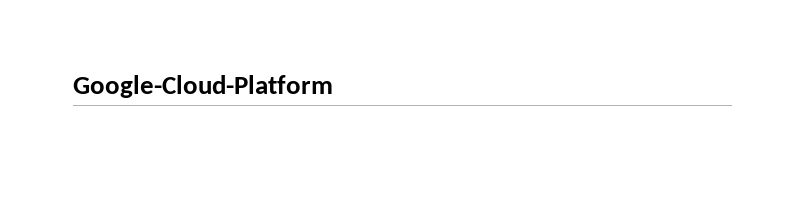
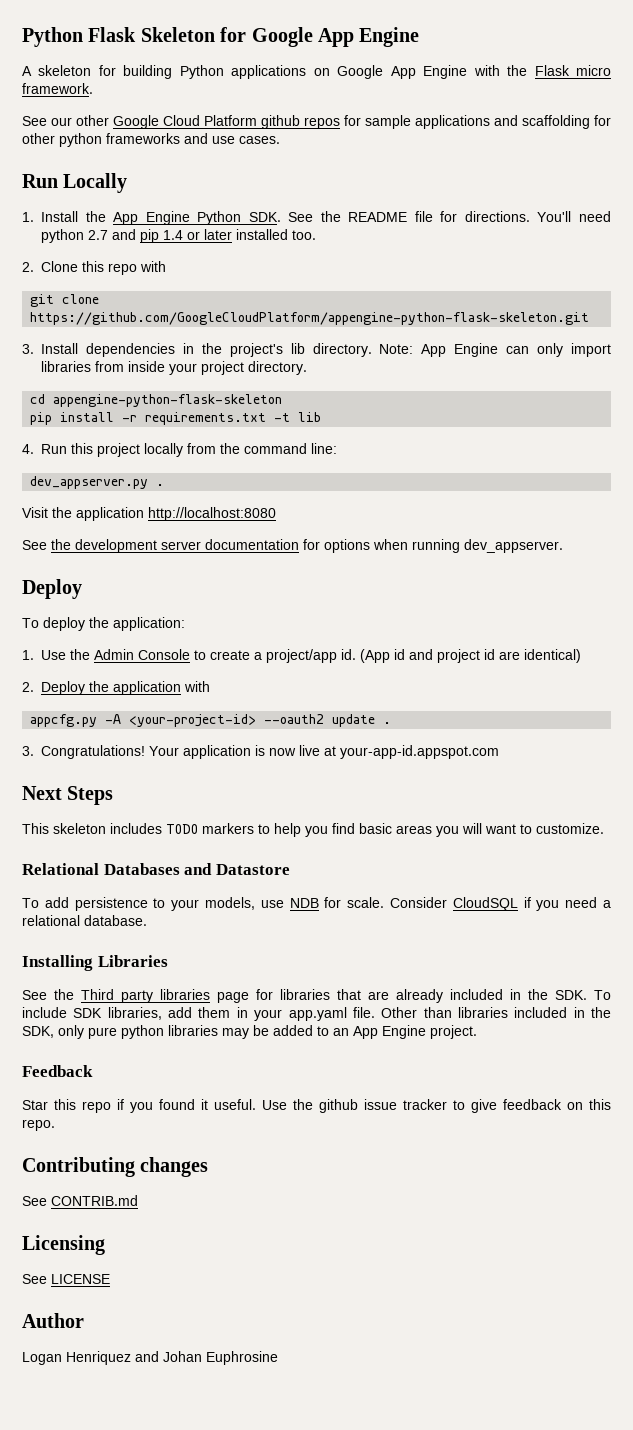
[73,75,333,98] Google-Cloud-Platform -> [22,27,420,47] [22,65,611,79] [22,83,93,94] [22,115,611,129] [22,133,280,147] [22,173,128,193] [22,211,612,225] [41,229,316,243] [22,261,166,275] [30,294,100,307] [30,312,590,325] [22,343,611,357] [41,361,307,375] [30,394,283,407] [30,412,322,425] [22,443,337,457] [30,476,165,489] [22,507,276,521] [22,539,563,553] [22,579,82,599] [22,617,185,631] [22,649,581,663] [22,681,210,695] [30,714,392,727] [22,745,499,759] [22,786,114,805] [22,823,604,837] [22,863,290,875] [22,897,611,911] [22,915,147,926] [22,955,168,971] [22,989,611,1003] [22,1007,611,1021] [22,1025,477,1039] [22,1065,93,1077] [22,1099,611,1113] [22,1119,55,1131] [22,1157,209,1177] [22,1195,138,1206] [22,1235,105,1255] [22,1274,110,1284] [22,1313,84,1328] [22,1351,278,1365] Python Flask Skeleton for Google App Engine // A skeleton for building Python applications on Google App Engine with the Flask micro framework. // See our other Google Cloud Platform github repos for sample applications and scaffolding for other python frameworks and use cases. // Run Locally // 1. Install the App Engine Python SDK. See the README file for directions. You'll need python 2.7 and pip 1.4 or later installed too. // 2. Clone this repo with // git clone https://github.com/GoogleCloudPlatform/appengine-python-flask-skeleton.git // 3. Install dependencies in the project's lib directory. Note: App Engine can only import libraries from inside your project directory. // cd appengine-python-flask-skeleton // pip install -r requirements.txt -t lib // 4. Run this project locally from the command line: // dev_appserver.py . // Visit the application http://localhost:8080 // See the development server documentation for options when running dev_appserver. // Deploy // To deploy the application: // 1. Use the Admin Console to create a project/app id. (App id and project id are identical) // 2. Deploy the application with // appcfg.py -A <your-project-id> --oauth2 update . // 3. Congratulations! Your application is now live at your-app-id.appspot.com // Next Steps // This skeleton includes TODO markers to help you find basic areas you will want to customize. // Relational Databases and Datastore // To add persistence to your models, use NDB for scale. Consider CloudSQL if you need a relational database. // Installing Libraries // See the Third party libraries page for libraries that are already included in the SDK. To include SDK libraries, add them in your app.yaml file. Other than libraries included in the SDK, only pure python libraries may be added to an App Engine project. // Feedback // Star this repo if you found it useful. Use the github issue tracker to give feedback on this repo. // Contributing changes // See CONTRIB.md // Licensing // See LICENSE // Author // Logan Henriquez and Johan Euphrosine

